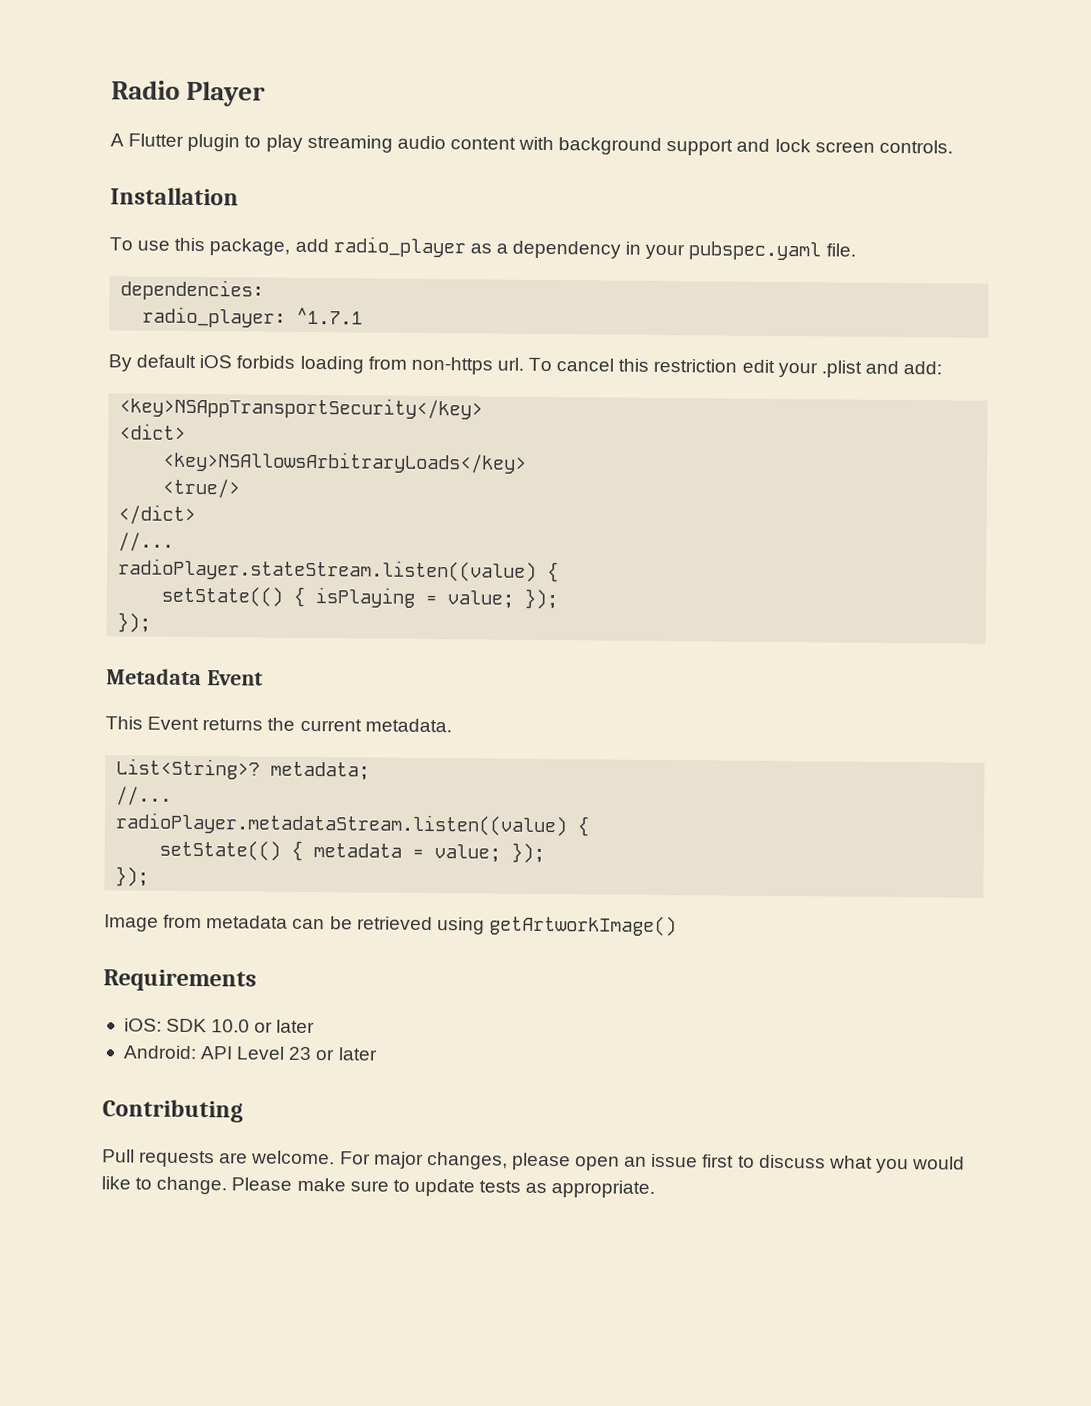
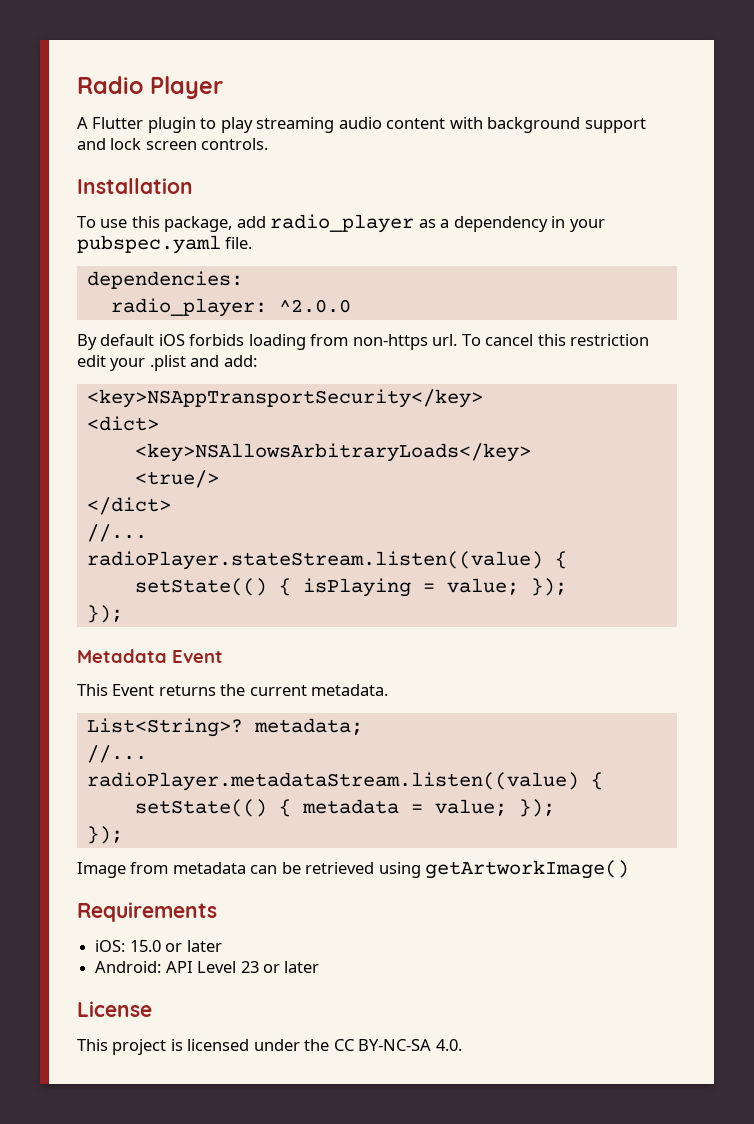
[296,307,364,325] ^1.7.1 -> [278,299,351,313] ^2.0.0
[166,1018,251,1033] SDK 10.0 -> [129,940,161,952] 15.0
[102,1099,243,1123] [102,1149,966,1174] [101,1176,656,1198] Contributing // Pull requests are welcome. For major changes, please open an issue first to discuss what you would like to change. Please make sure to update tests as appropriate. -> [77,1001,152,1017] [77,1039,462,1055] License // This project is licensed under the CC BY-NC-SA 4.0.

